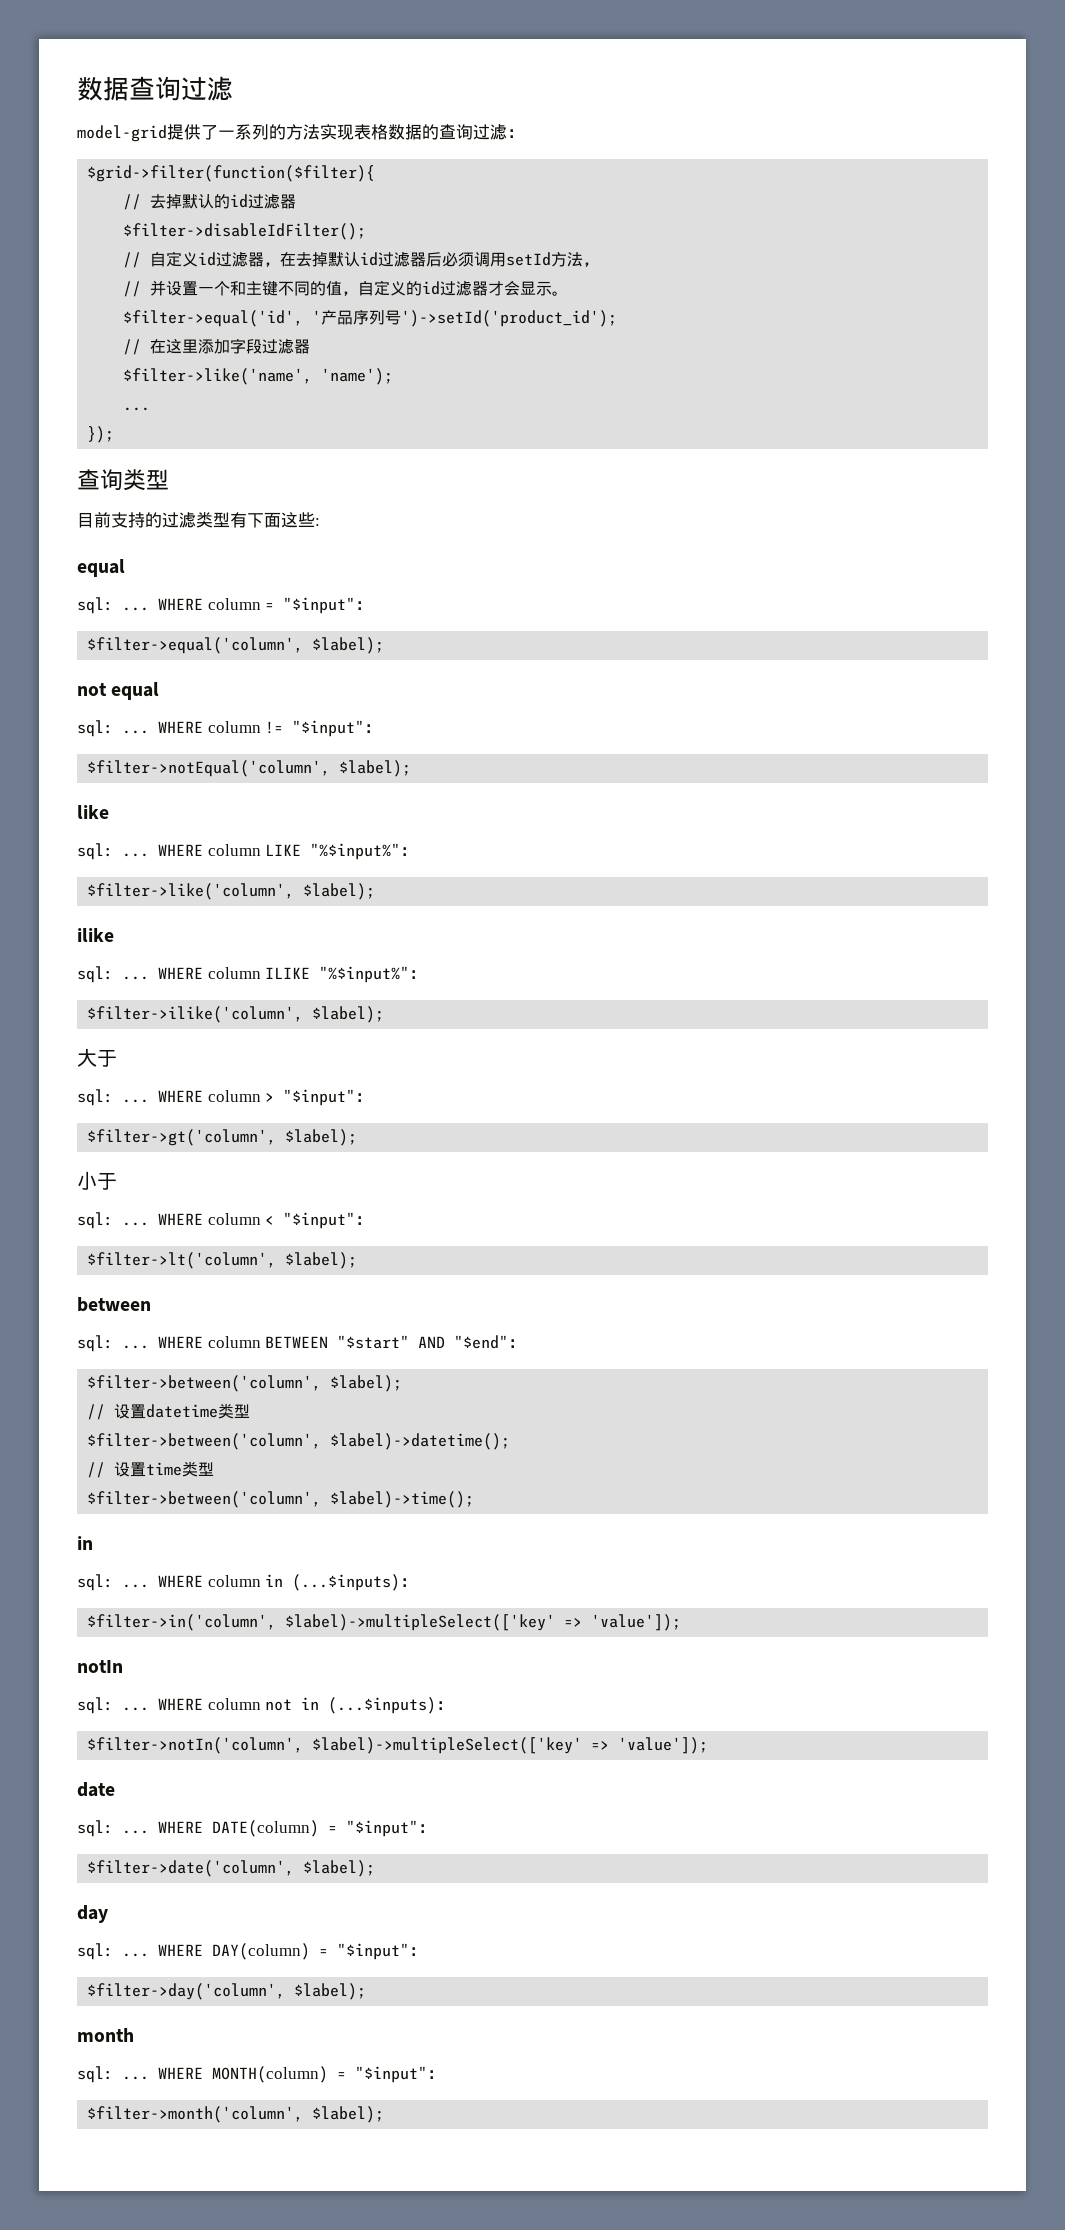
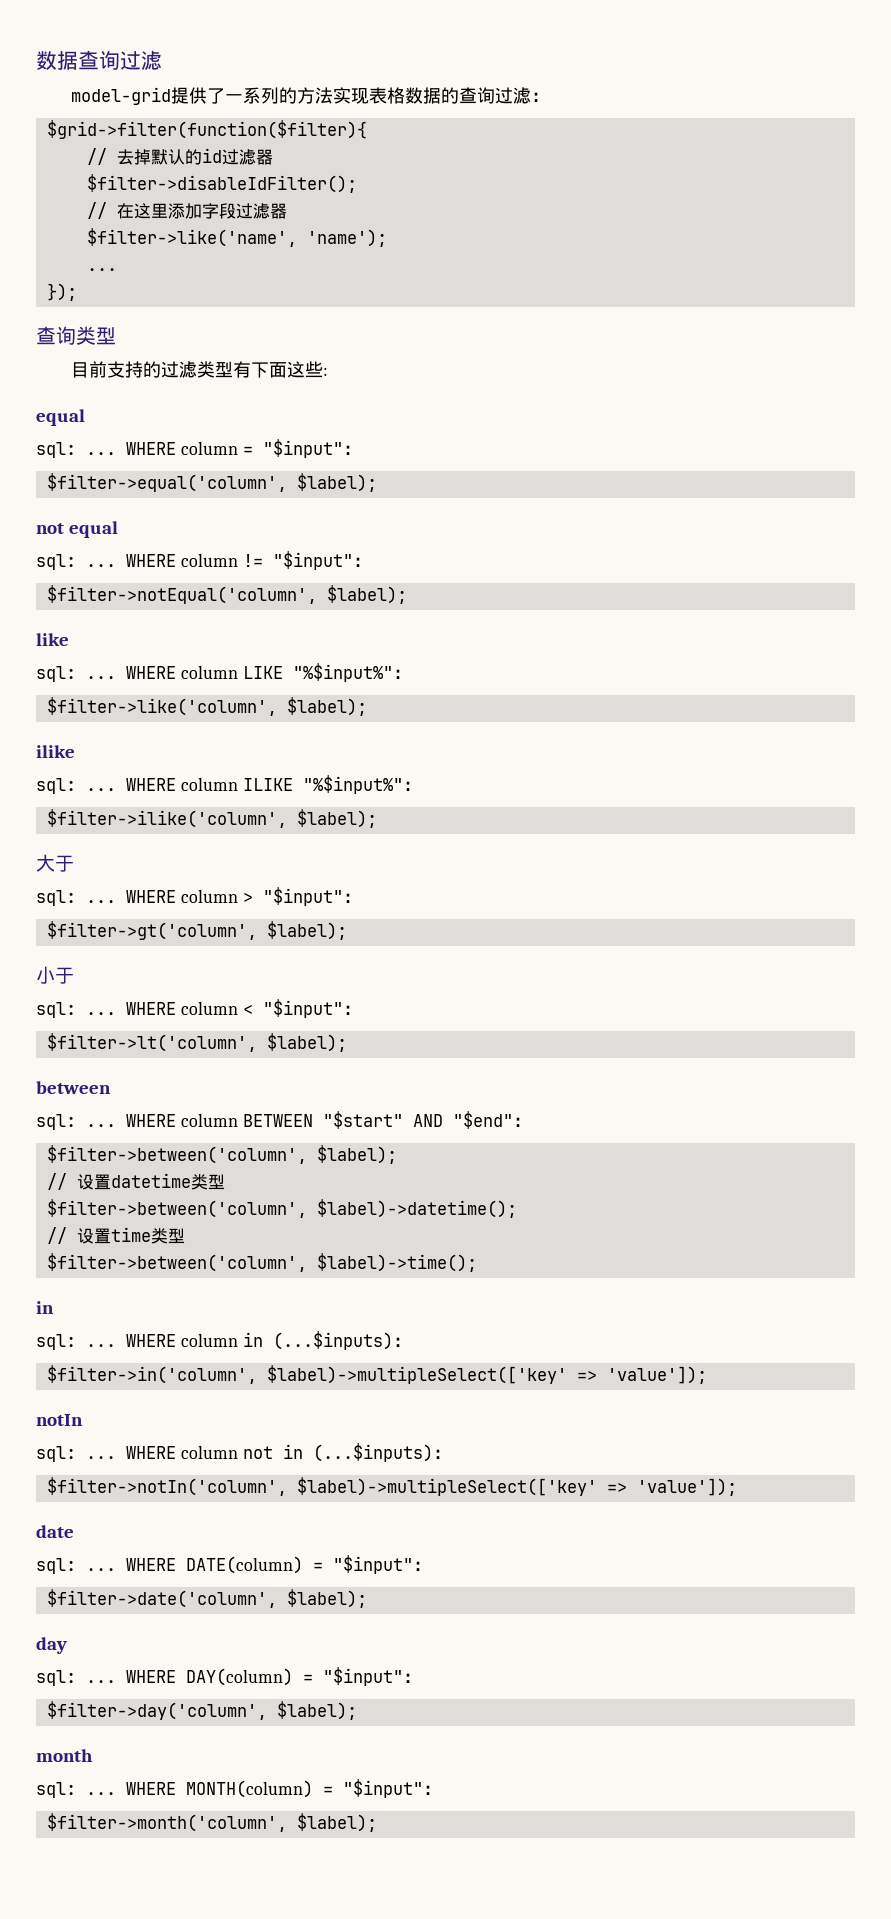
[123,251,600,268] [123,280,569,297] [123,310,618,327] // // 自定义id过滤器，在去掉默认id过滤器后必须调用setId方法， // // 并设置一个和主键不同的值，自定义的id过滤器才会显示。 // $filter->equal('id', '产品序列号')->setId('product_id'); -> (357, 183) none

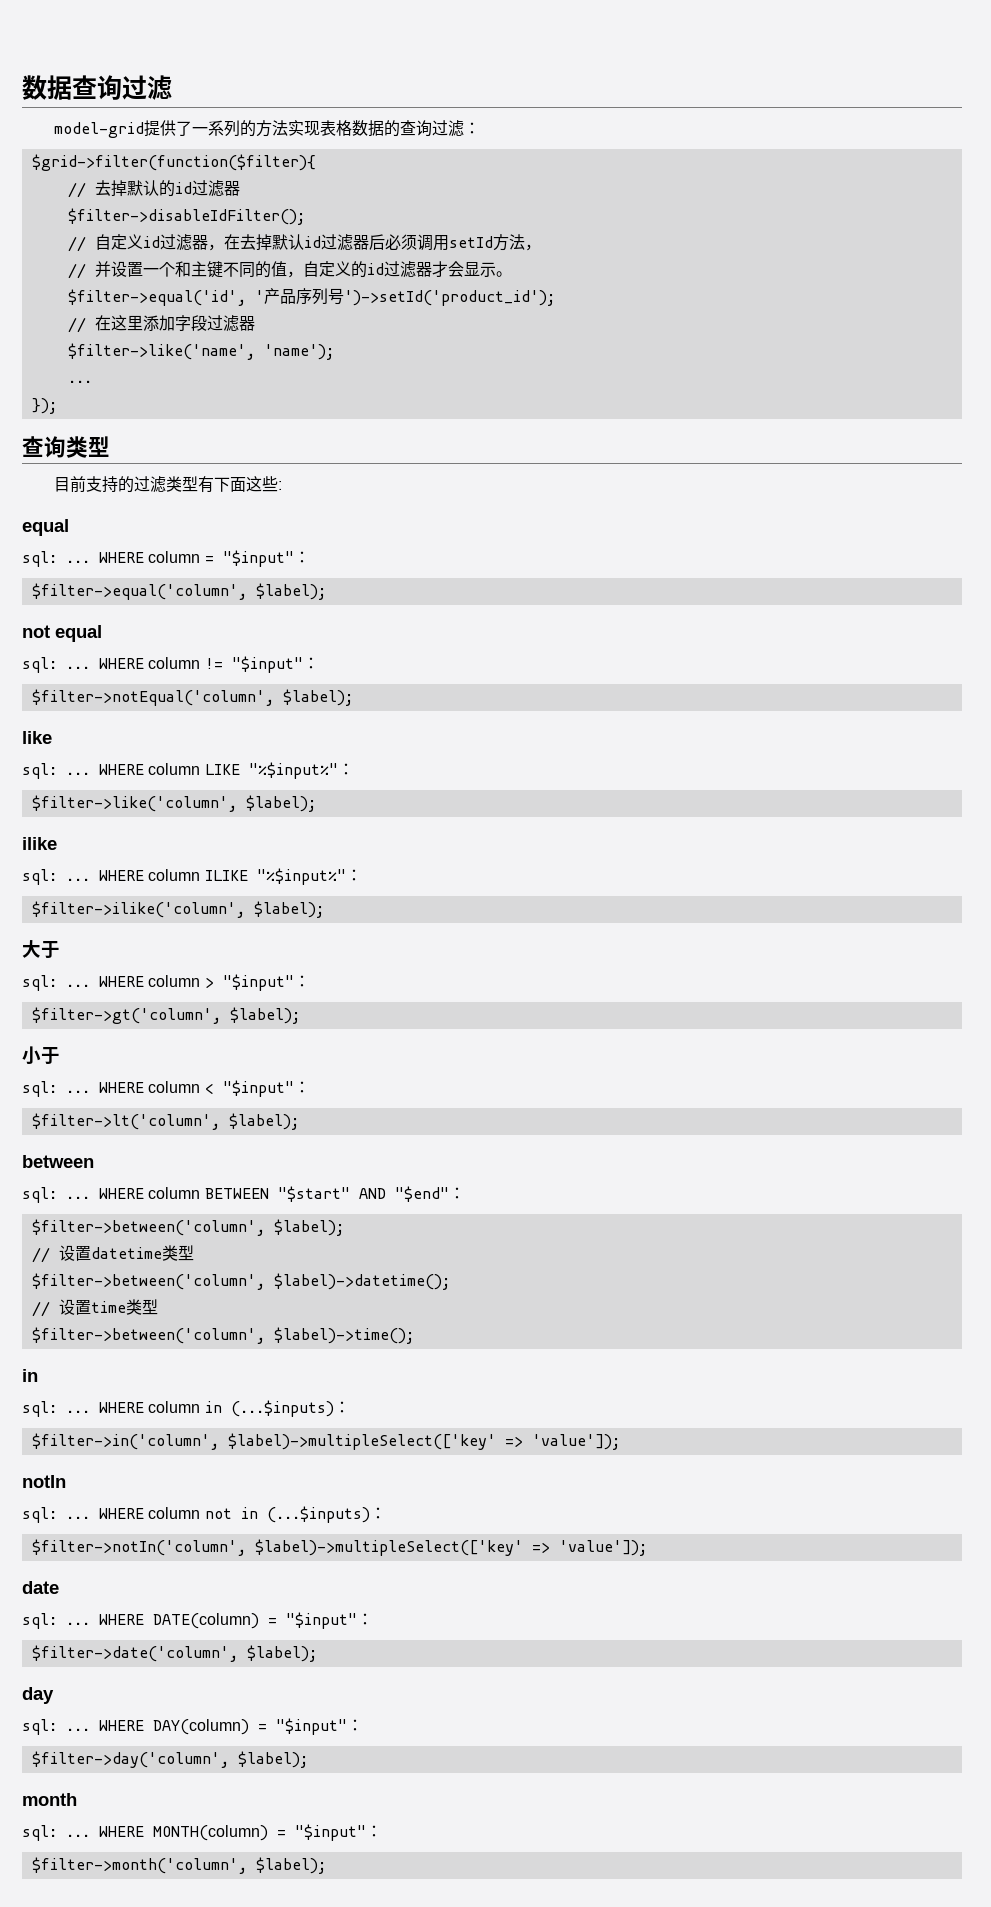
(357, 183) none -> [67,234,541,252] [67,261,512,279] [67,288,555,306] // // 自定义id过滤器，在去掉默认id过滤器后必须调用setId方法， // // 并设置一个和主键不同的值，自定义的id过滤器才会显示。 // $filter->equal('id', '产品序列号')->setId('product_id');

